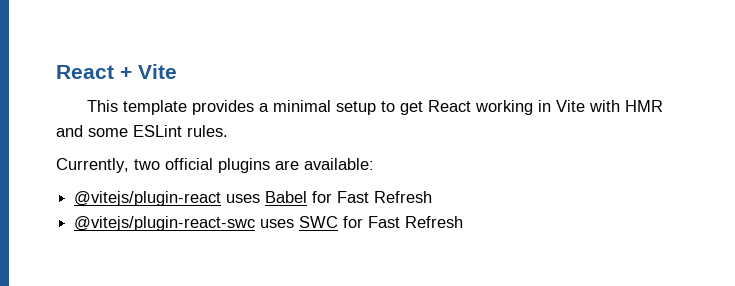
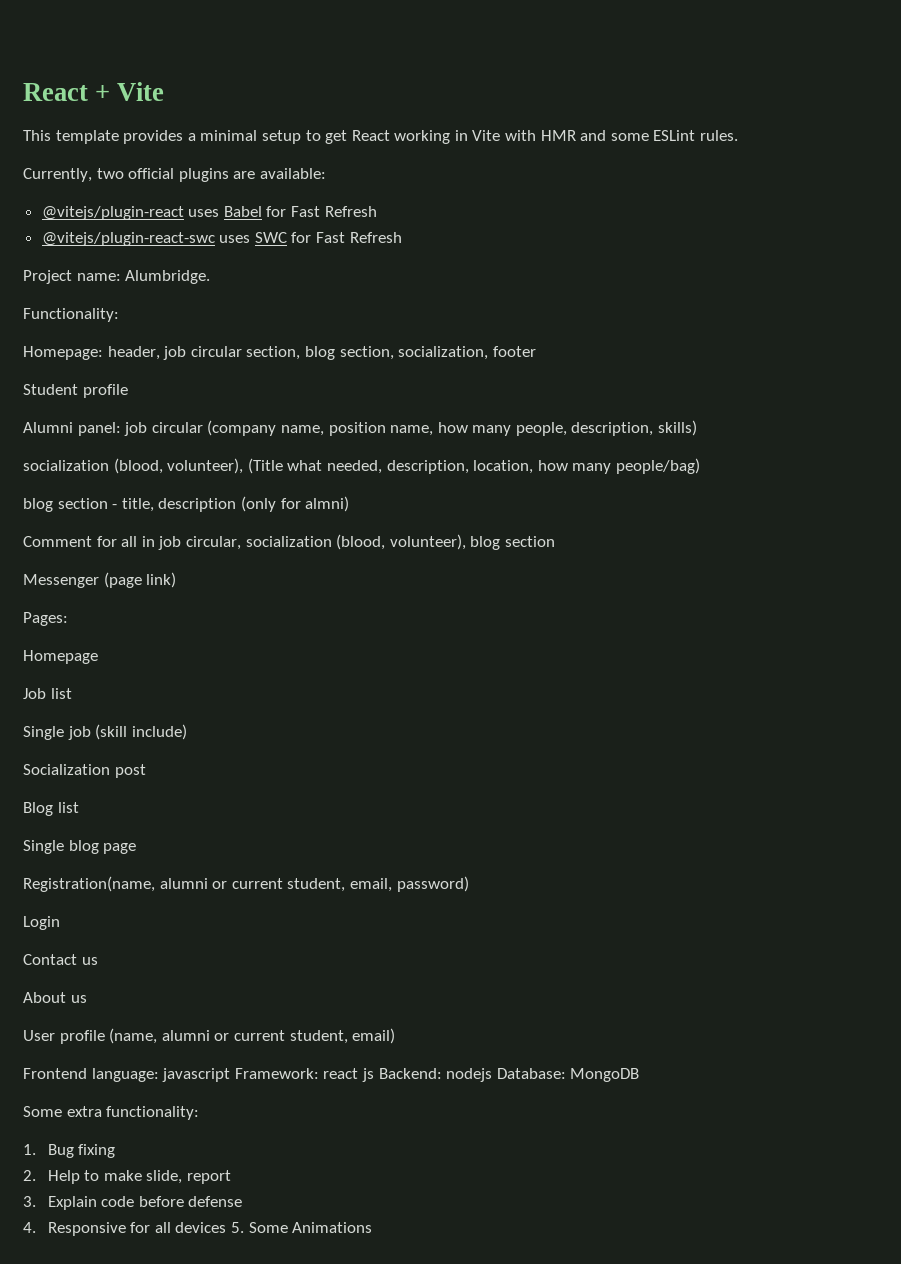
(464, 222) none -> [23,270,211,284] [23,308,119,322] [23,346,536,360] [23,384,128,398] [23,420,698,436] [23,458,700,474] [23,496,350,512] [23,534,555,550] [23,572,177,588] [23,612,68,626] [23,650,98,664] [23,688,72,699] [23,724,187,740] [23,764,146,778] [23,802,79,816] [23,840,137,854] [23,876,469,892] [23,916,60,930] [23,954,98,965] [23,992,87,1003] [23,1028,396,1044] [23,1068,640,1082] [23,1106,200,1120] [23,1144,116,1158] [23,1170,232,1184] [23,1196,243,1210] [23,1222,373,1236] // Project name: Alumbridge. // Functionality: // Homepage: header, job circular section, blog section, socialization, footer // Student profile // Alumni panel: job circular (company name, position name, how many people, description, skills) // socialization (blood, volunteer), (Title what needed, description, location, how many people/bag) // blog section - title, description (only for almni) // Comment for all in job circular, socialization (blood, volunteer), blog section // Messenger (page link) // Pages: // Homepage // Job list // Single job (skill include) // Socialization post // Blog list // Single blog page // Registration(name, alumni or current student, email, password) // Login // Contact us // About us // User profile (name, alumni or current student, email) // Frontend language: javascript Framework: react js Backend: nodejs Database: MongoDB // Some extra functionality: // 1. Bug fixing // 2. Help to make slide, report // 3. Explain code before defense // 4. Responsive for all devices 5. Some Animations

